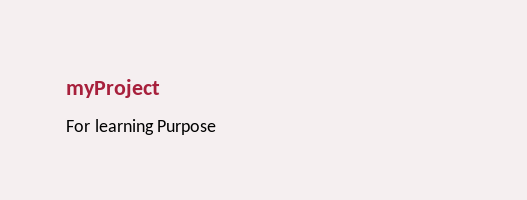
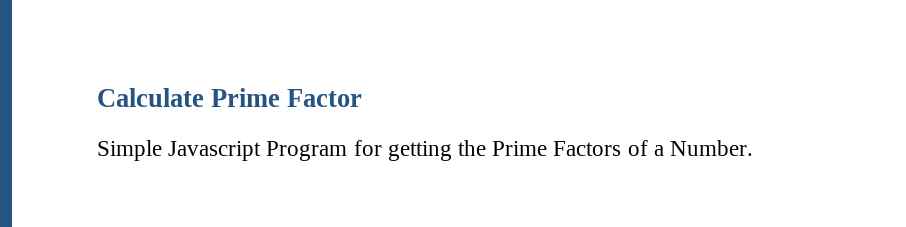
[66,79,160,98] [66,119,217,135] myProject // For learning Purpose -> [97,88,363,107] [97,140,754,161] Calculate Prime Factor // Simple Javascript Program for getting the Prime Factors of a Number.

